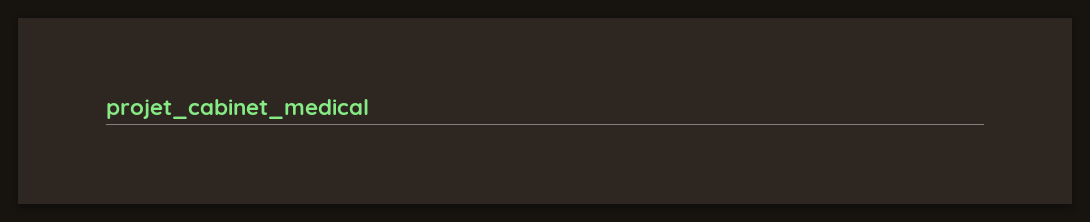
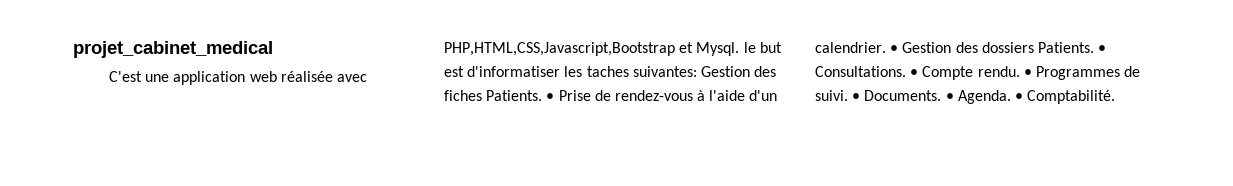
(369, 109) none -> [108,71,367,85] [444,42,782,56] [444,66,777,77] [444,90,778,101] [815,42,1107,53] [815,66,1141,80] [815,90,1116,104] // C'est une application web réalisée avec PHP,HTML,CSS,Javascript,Bootstrap et Mysql. le but est d'informatiser les taches suivantes: Gestion des fiches Patients. • Prise de rendez-vous à l'aide d'un calendrier. • Gestion des dossiers Patients. • Consultations. • Compte rendu. • Programmes de suivi. • Documents. • Agenda. • Comptabilité.

